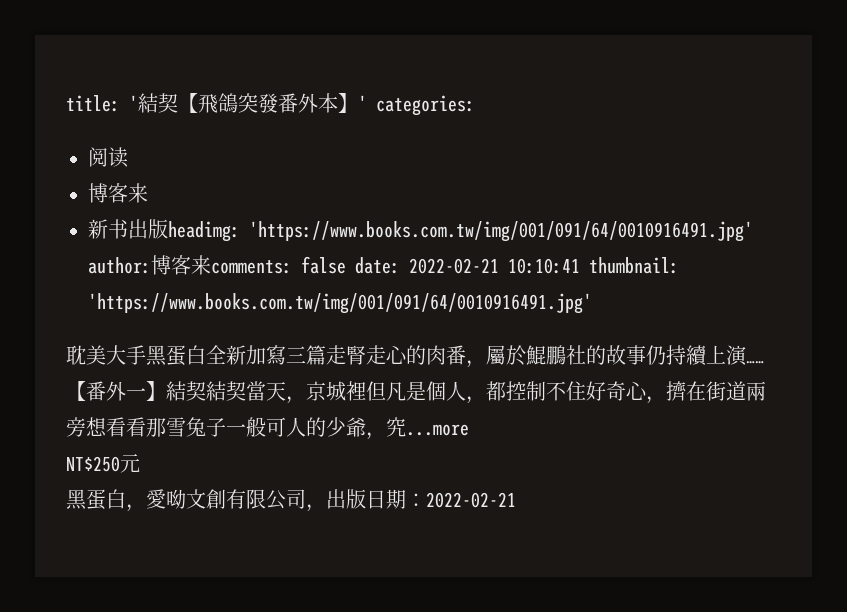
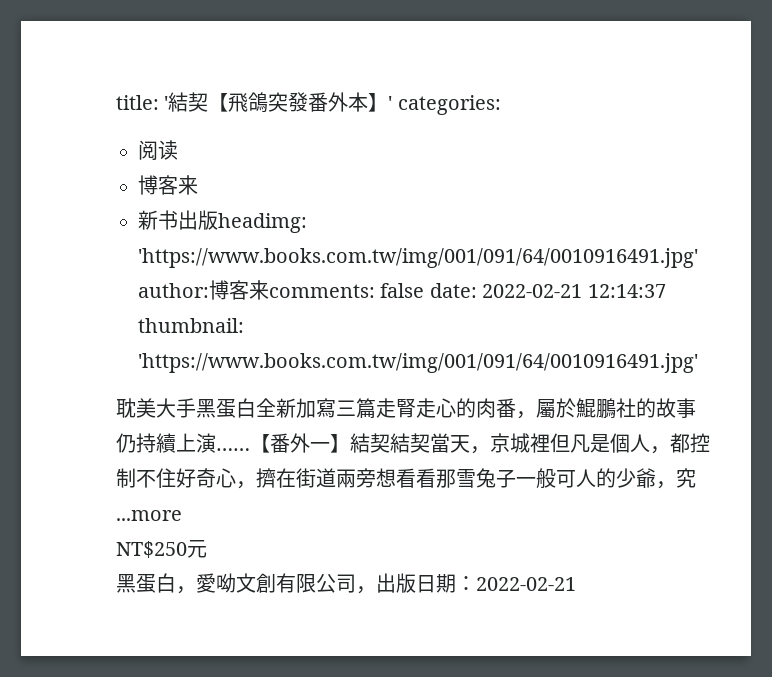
[508,258,580,274] 10:10:41 -> [587,284,666,298] 12:14:37

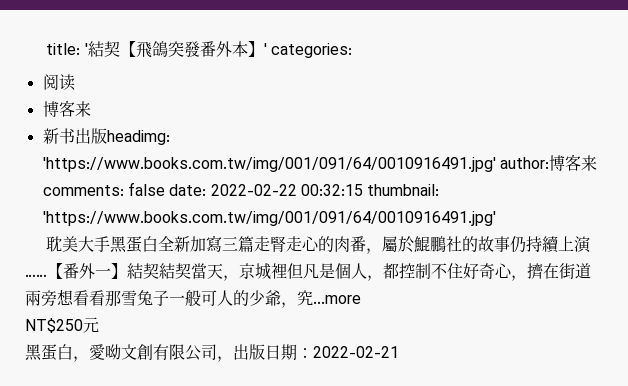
[482,284,666,298] 2022-02-21 12:14:37 -> [210,184,363,196] 2022-02-22 00:32:15

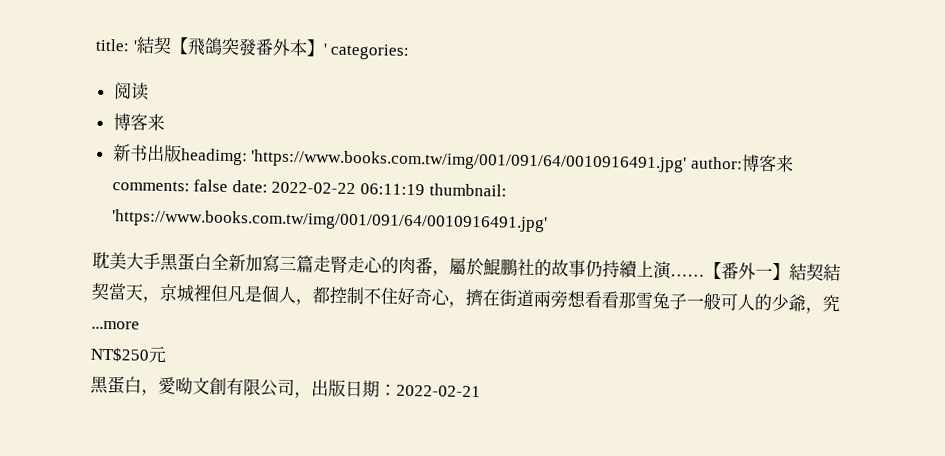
[300,184,363,196] 00:32:15 -> [360,183,426,196] 06:11:19

